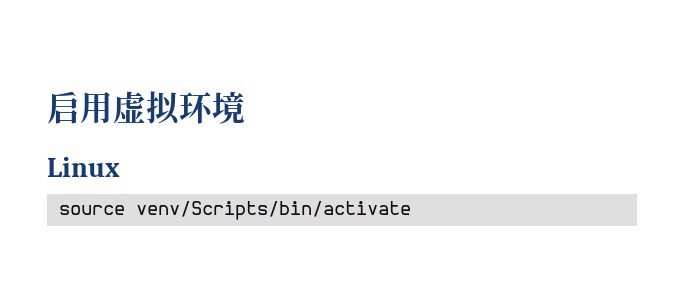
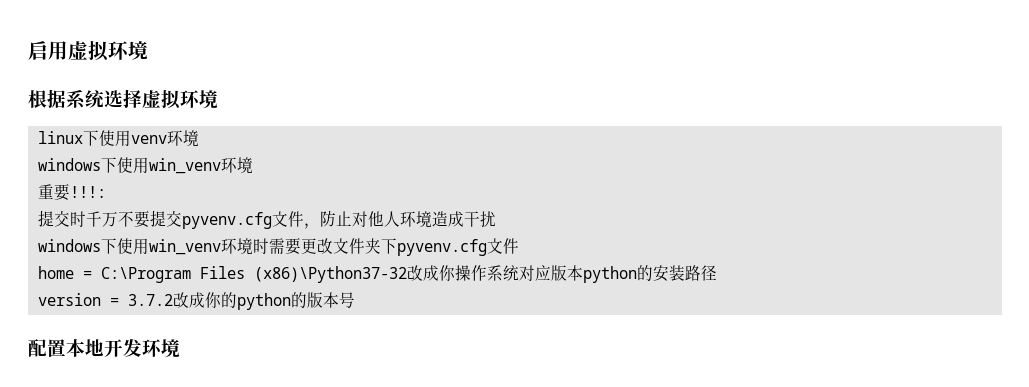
[47,157,120,177] [59,201,411,220] Linux // source venv/Scripts/bin/activate -> [28,89,218,109] [38,130,200,147] [38,157,254,174] [38,184,107,201] [38,210,497,229] [38,238,520,256] [38,265,718,283] [38,292,356,310] [28,339,180,358] 根据系统选择虚拟环境 // linux下使用venv环境 // windows下使用win_venv环境 // 重要!!!: // 提交时千万不要提交pyvenv.cfg文件，防止对他人环境造成干扰 // windows下使用win_venv环境时需要更改文件夹下pyvenv.cfg文件 // home = C:\Program Files (x86)\Python37-32改成你操作系统对应版本python的安装路径 // version = 3.7.2改成你的python的版本号 // 配置本地开发环境

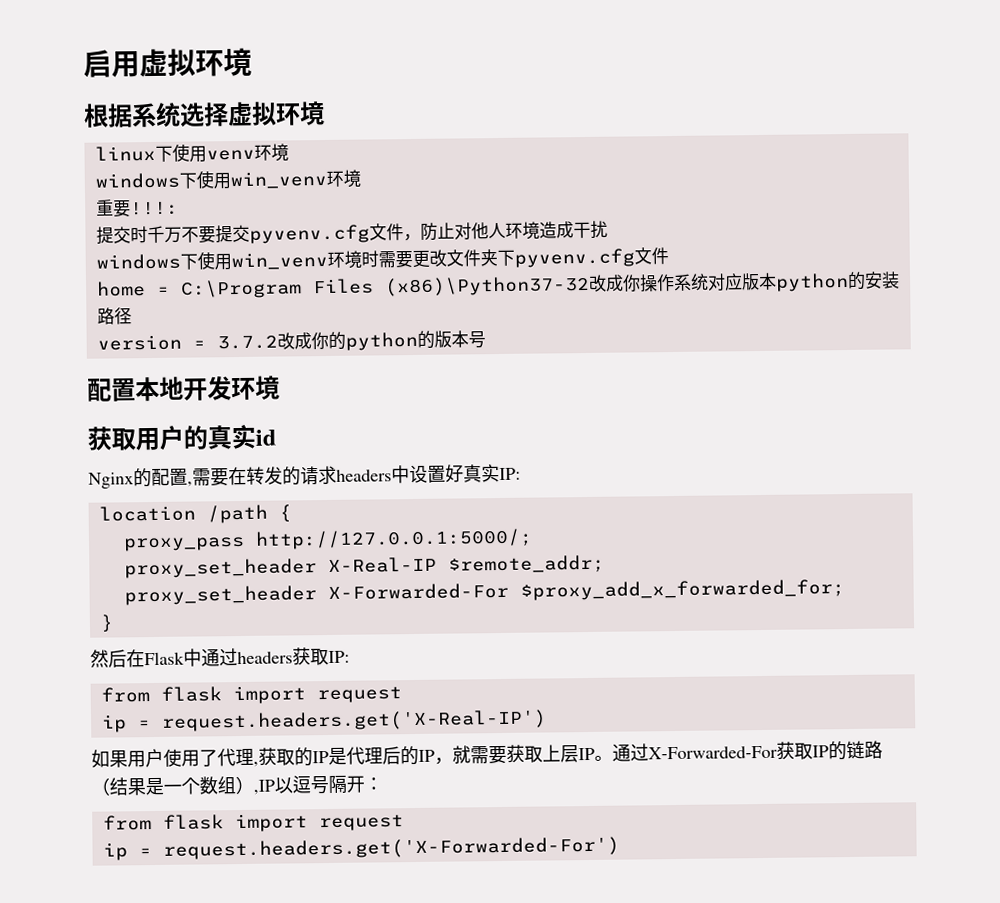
(180, 348) none -> [87,424,276,451] [88,464,521,489] [98,504,292,524] [122,528,533,552] [123,554,605,579] [123,579,845,606] [99,614,114,633] [90,647,350,668] [100,685,402,705] [101,709,547,733] [91,740,883,768] [91,774,383,796] [102,813,404,833] [102,836,620,861] // 获取用户的真实id // Nginx的配置,需要在转发的请求headers中设置好真实IP: // location /path { // proxy_pass http://127.0.0.1:5000/; // proxy_set_header X-Real-IP $remote_addr; // proxy_set_header X-Forwarded-For $proxy_add_x_forwarded_for; // } // 然后在Flask中通过headers获取IP: // from flask import request // ip = request.headers.get('X-Real-IP') // 如果用户使用了代理,获取的IP是代理后的IP，就需要获取上层IP。通过X-Forwarded-For获取IP的链路（结果是一个数组）,IP以逗号隔开： // from flask import request // ip = request.headers.get('X-Forwarded-For')

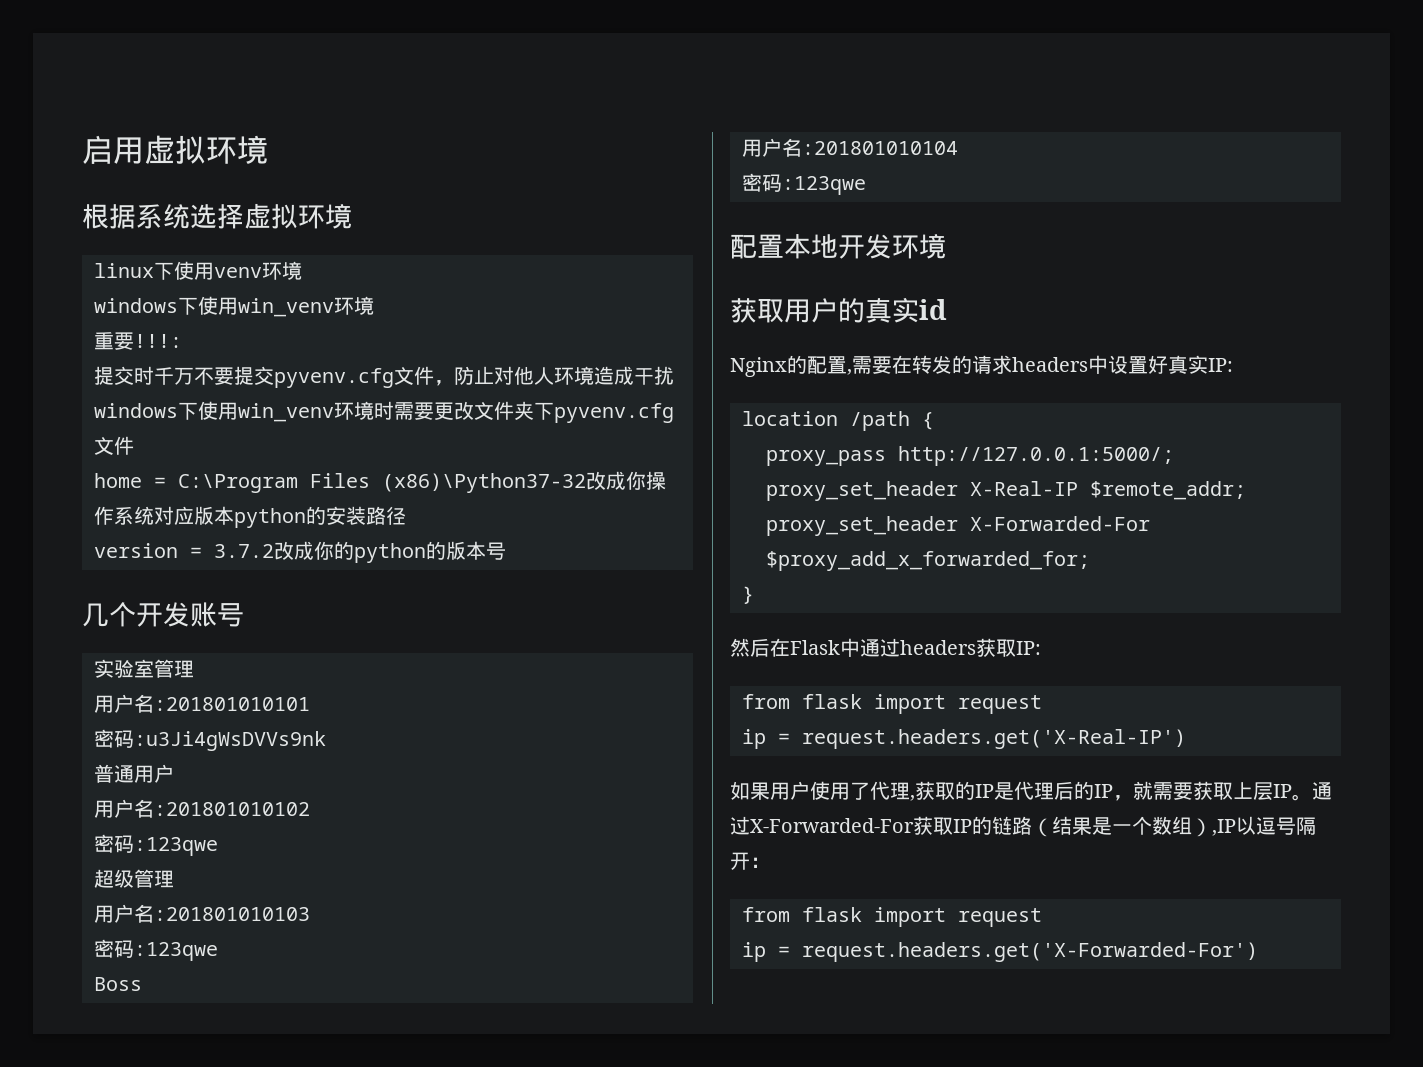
(486, 340) none -> [82,602,244,627] [94,659,194,678] [94,694,310,713] [94,729,326,751] [94,764,174,783] [94,799,310,818] [94,834,218,856] [94,869,174,888] [94,904,310,923] [94,939,218,961] [94,977,142,991] [742,138,958,157] [742,173,866,195] // 几个开发账号 // 实验室管理 // 用户名:201801010101 // 密码:u3Ji4gWsDVVs9nk // 普通用户 // 用户名:201801010102 // 密码:123qwe // 超级管理 // 用户名:201801010103 // 密码:123qwe // Boss // 用户名:201801010104 // 密码:123qwe

